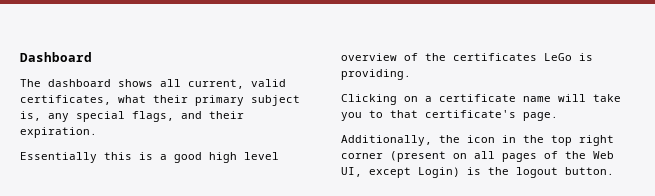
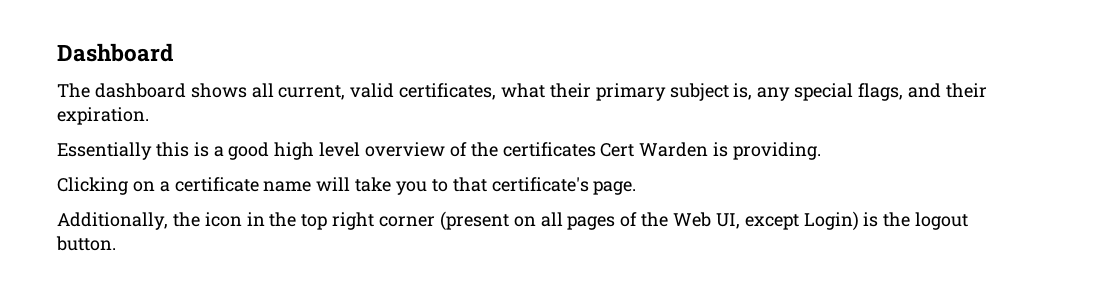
[544,53,572,61] LeGo -> [600,142,709,157] Cert Warden

